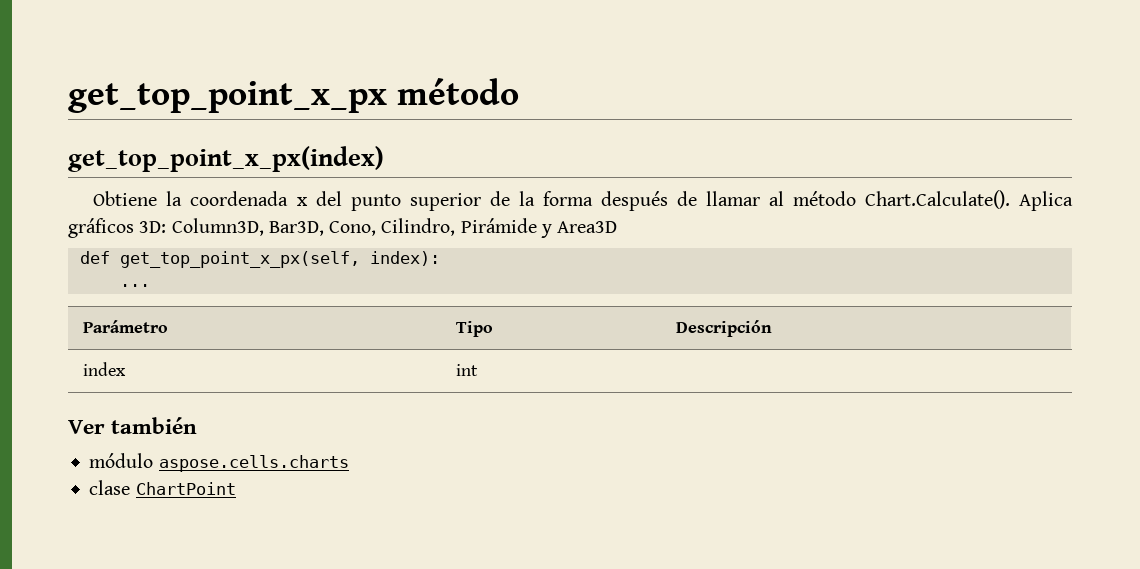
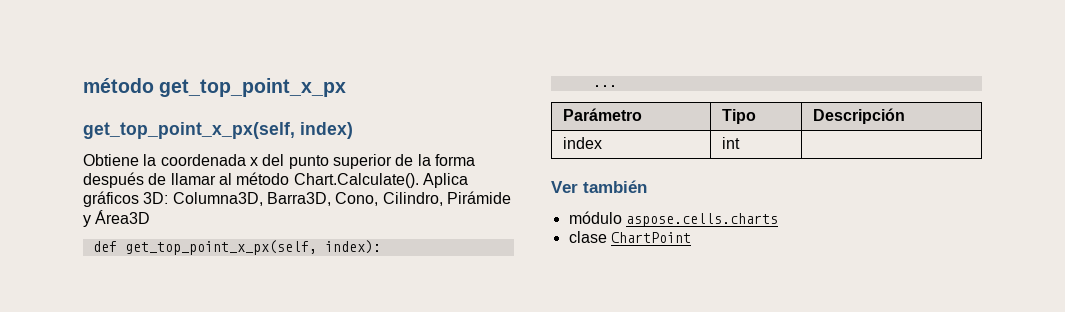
(68, 97) none -> [83,78,154,93] método
[396,78,519,105] [68,146,384,172] método // get_top_point_x_px(index) -> [83,122,353,139] // get_top_point_x_px(self, index)
[171,218,324,236] Column3D, Bar3D, -> [172,192,331,206] Columna3D, Barra3D,
[557,221,618,233] Area3D -> [95,210,151,224] Área3D

